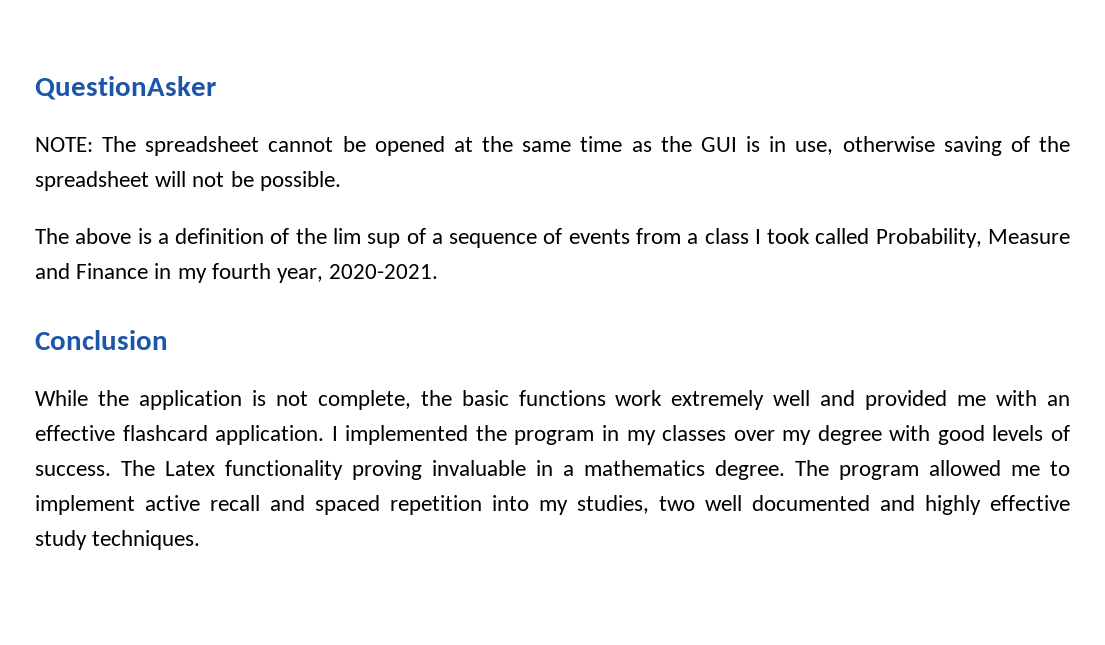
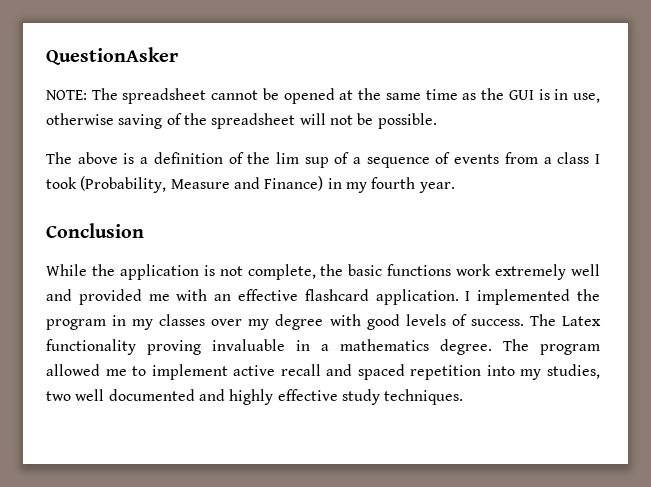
[815,228,982,248] called Probability, -> [80,176,167,193] (Probability,
[76,263,149,279] Finance -> [264,176,324,191] Finance)
[277,264,439,283] year, 2020-2021. -> [418,182,455,193] year.

